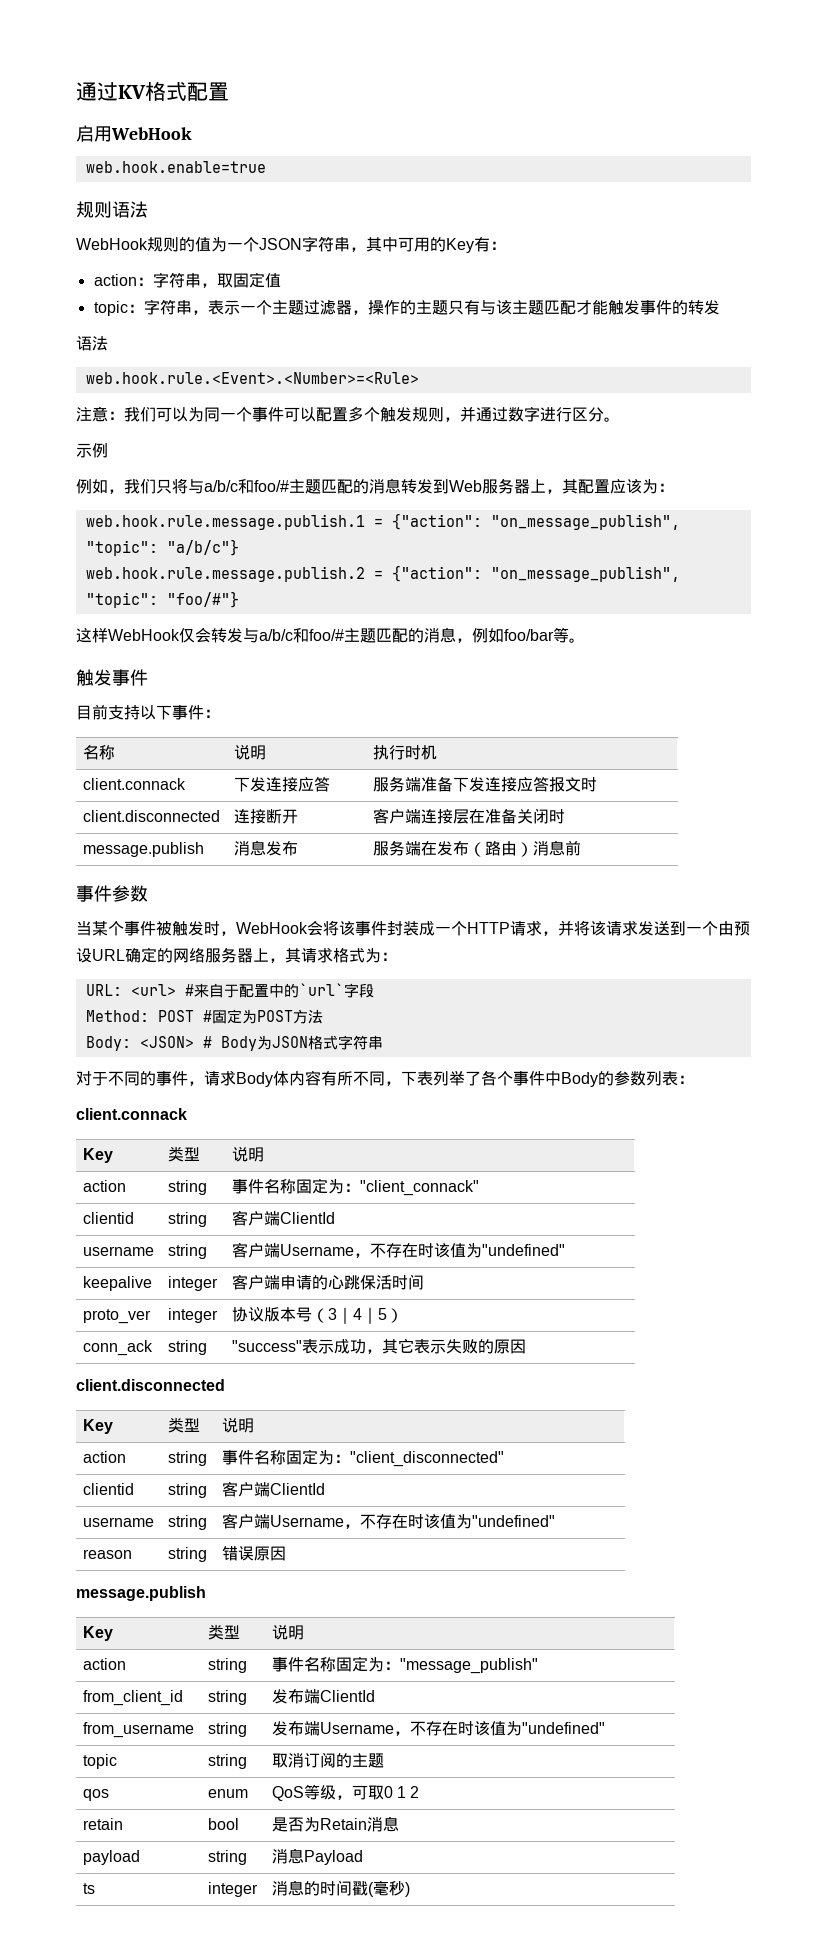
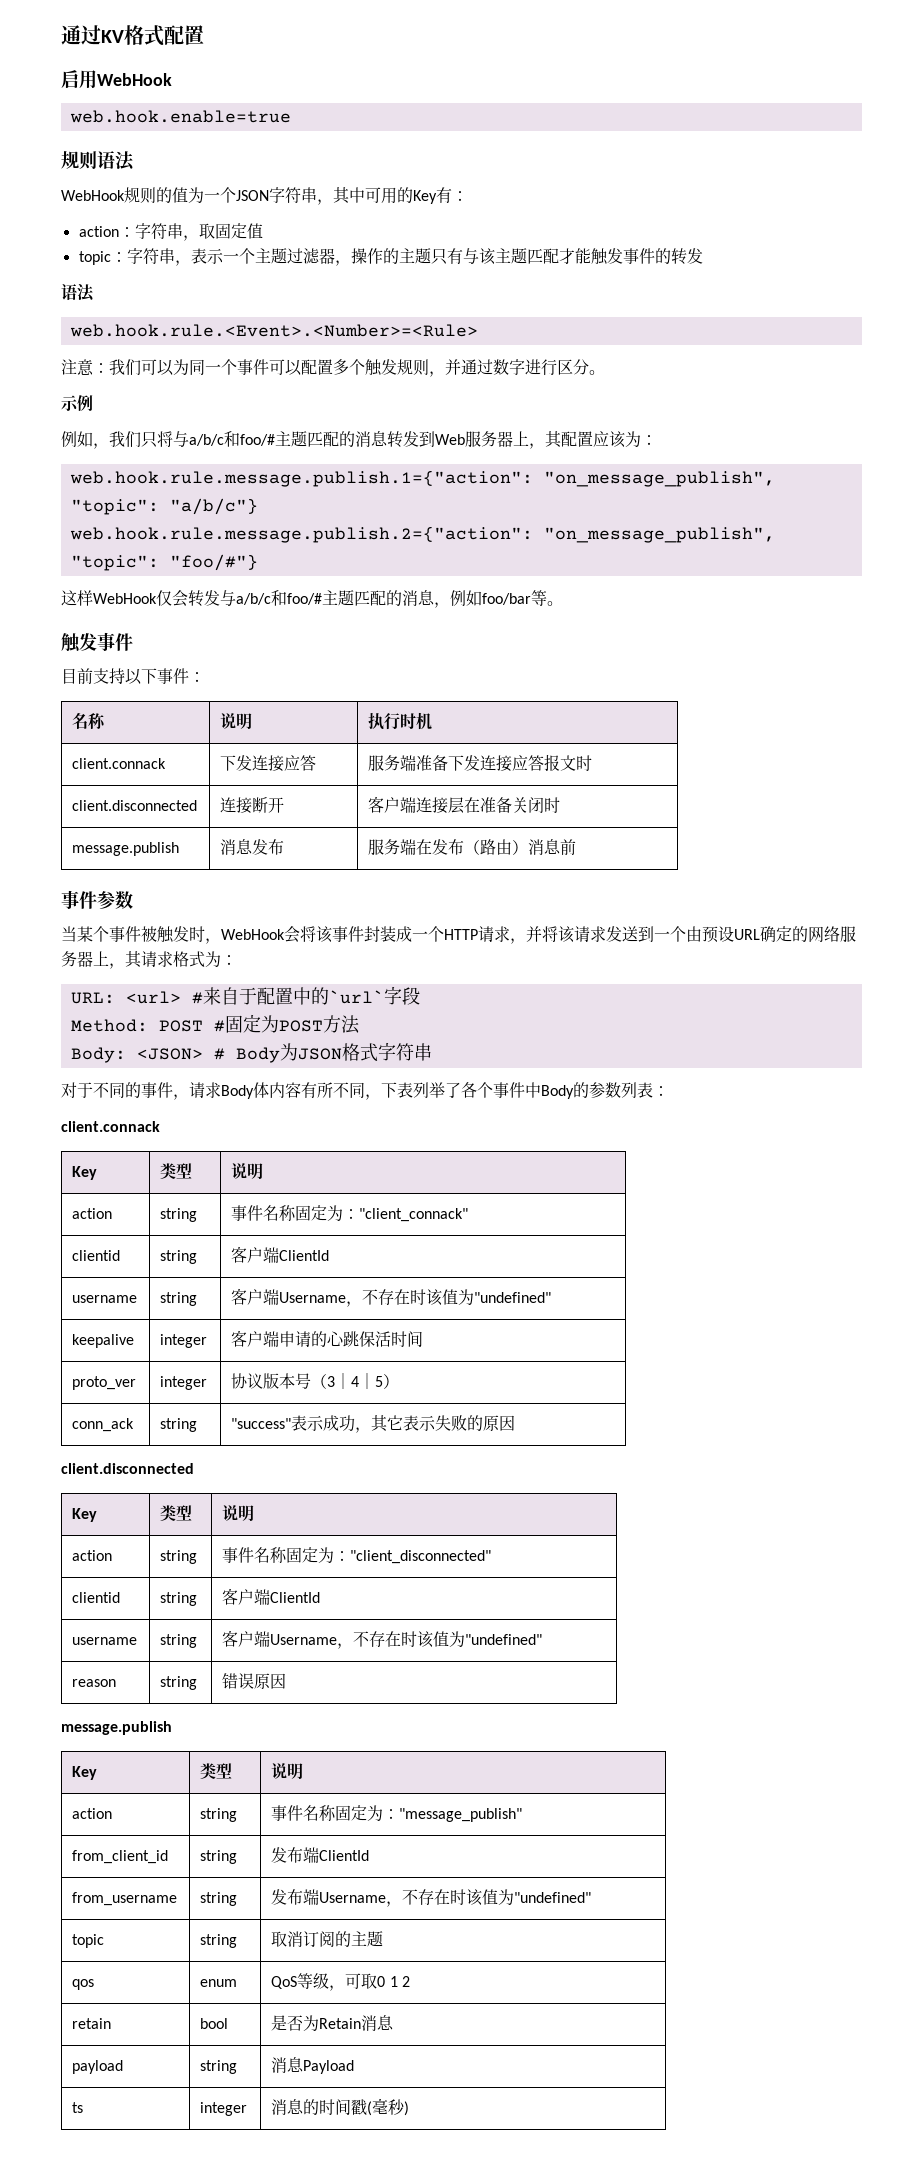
[85,513,482,530] web.hook.rule.message.publish.1 = {"action": -> [69,470,533,487] web.hook.rule.message.publish.1={"action":
[85,565,482,582] web.hook.rule.message.publish.2 = {"action": -> [69,526,533,543] web.hook.rule.message.publish.2={"action":

